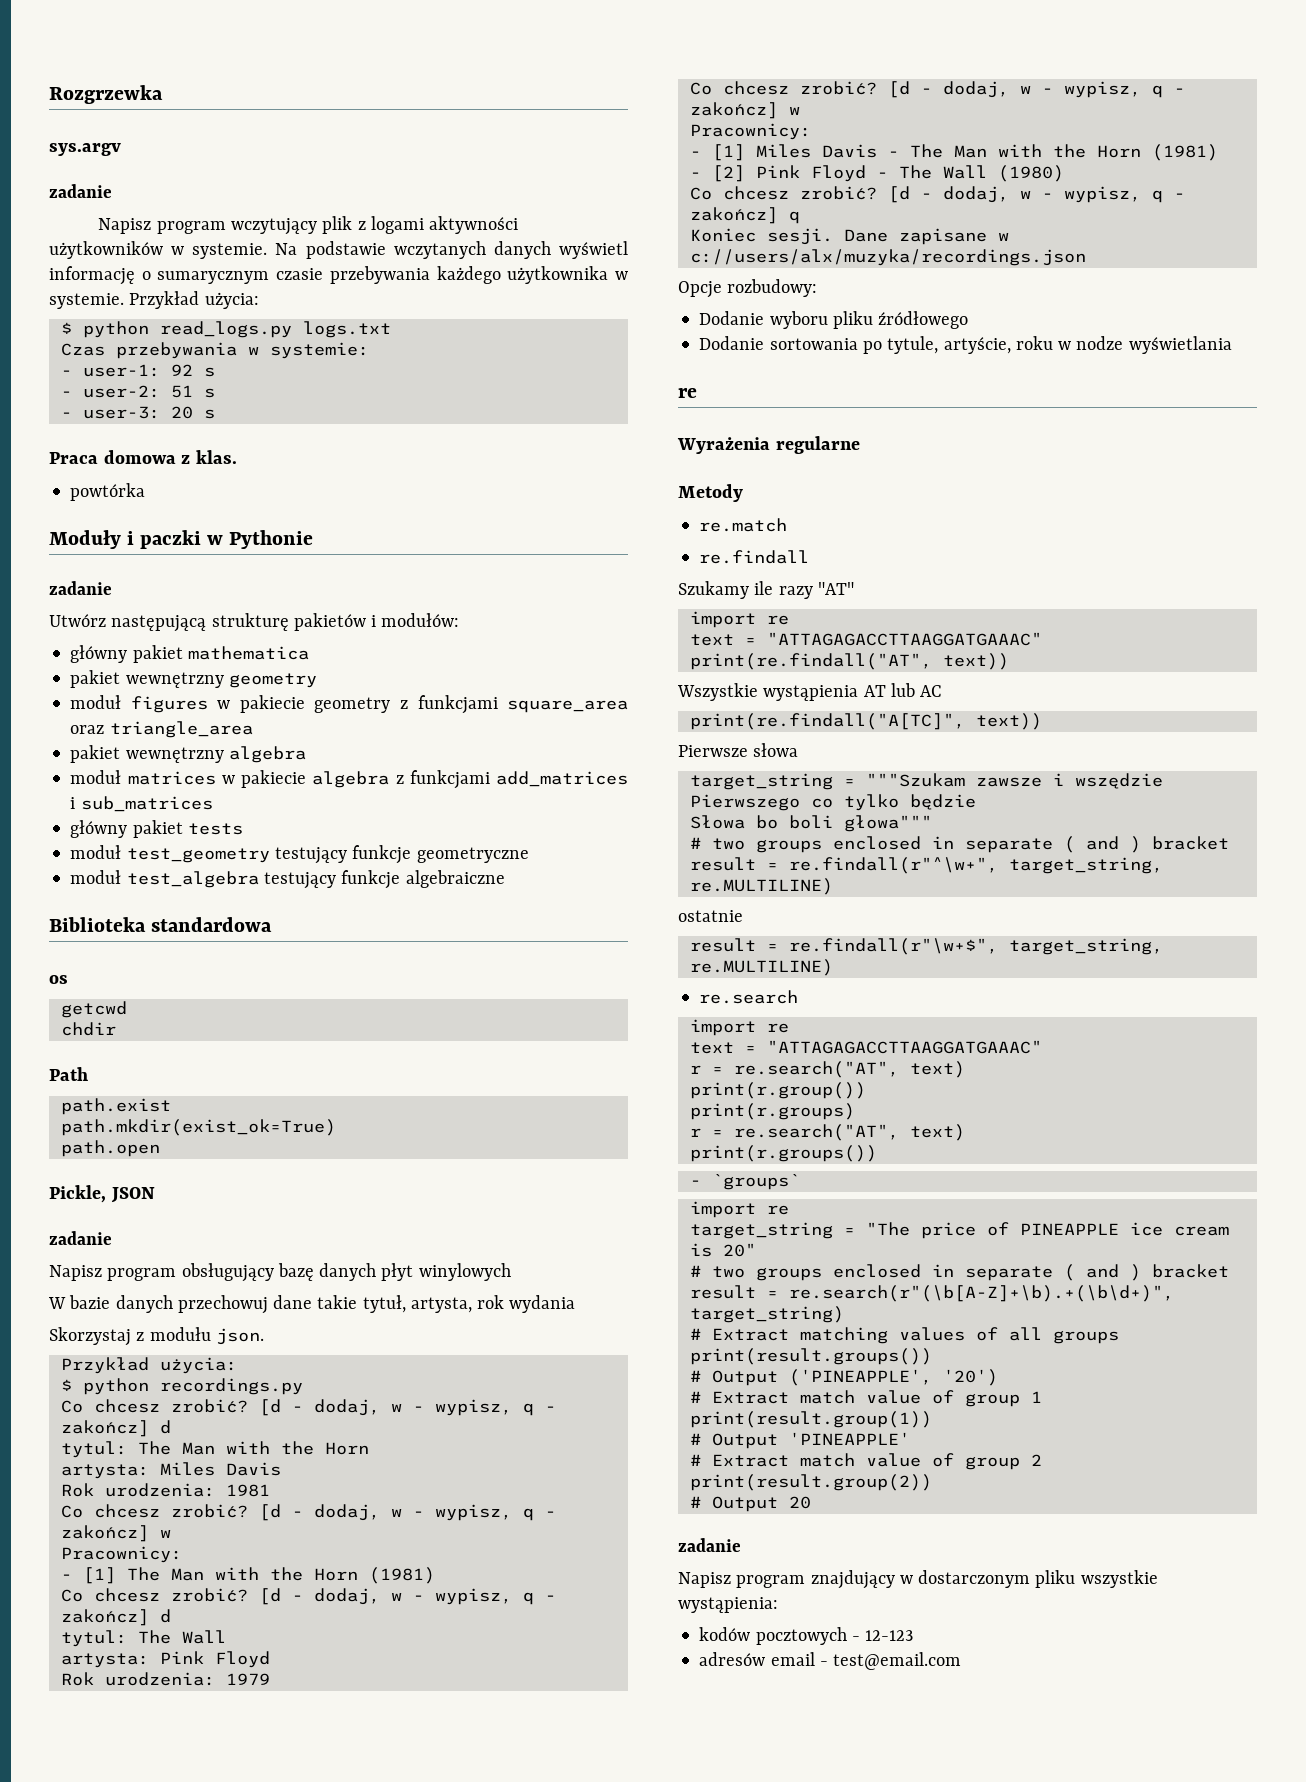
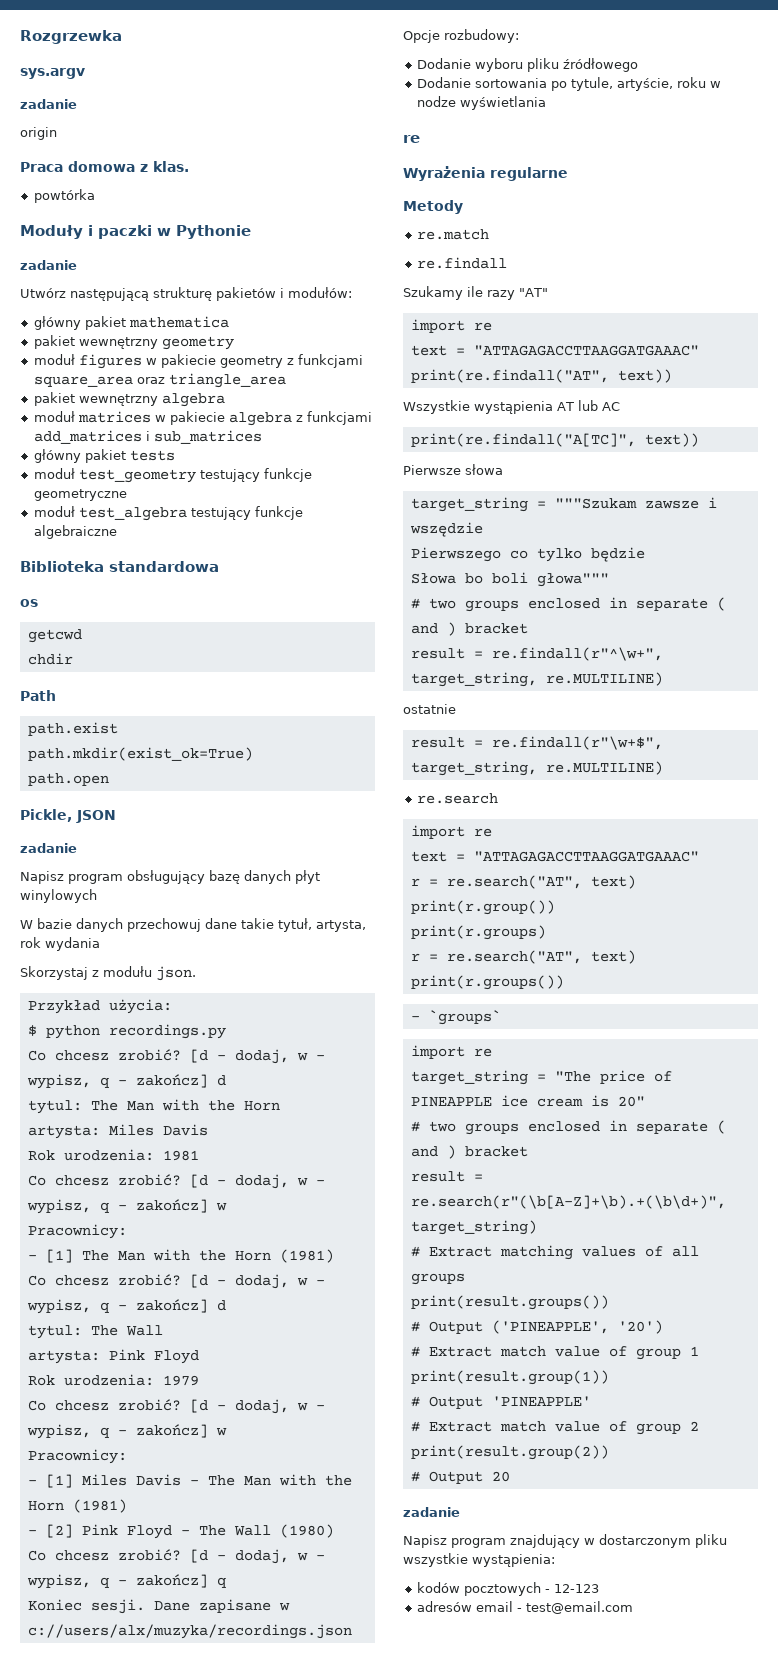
[98,216,519,235] [49,241,628,259] [49,266,628,285] [49,291,259,309] [60,321,391,338] [60,342,369,359] [60,364,215,377] [60,385,215,398] [60,406,215,419] Napisz program wczytujący plik z logami aktywności użytkowników w systemie. Na podstawie wczytanych danych wyświetl informację o sumarycznym czasie przebywania każdego użytkownika w systemie. Przykład użycia: // $ python read_logs.py logs.txt // Czas przebywania w systemie: // - user-1: 92 s // - user-2: 51 s // - user-3: 20 s -> [20,127,57,140] origin

